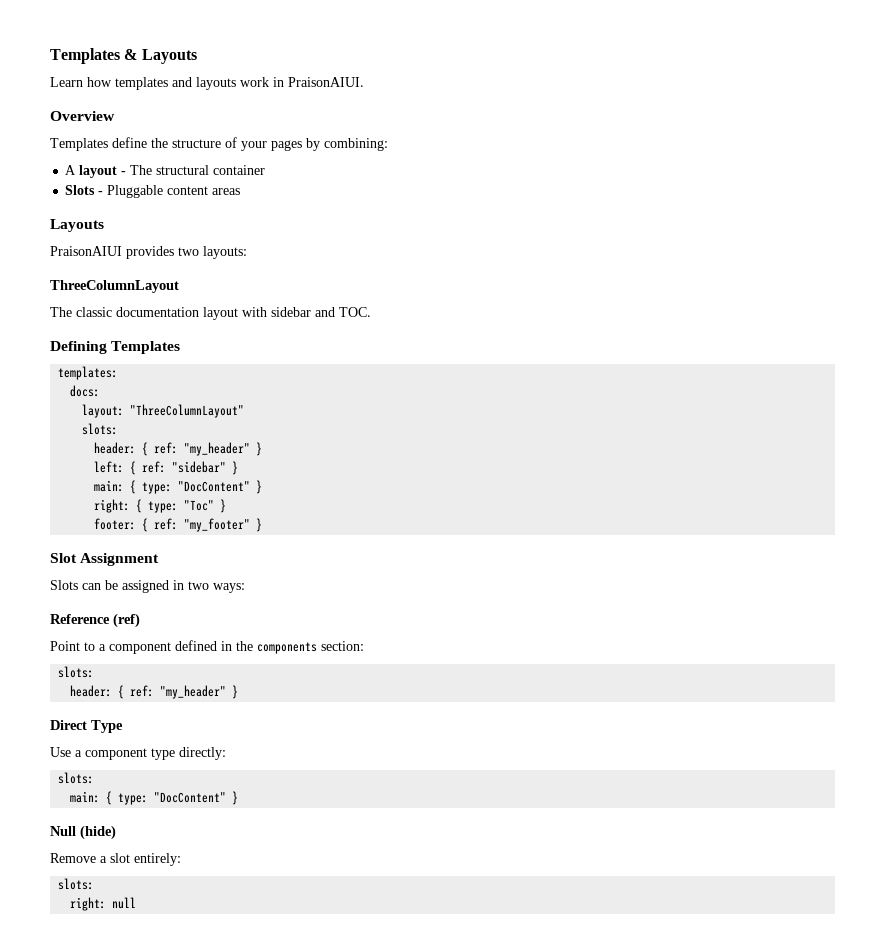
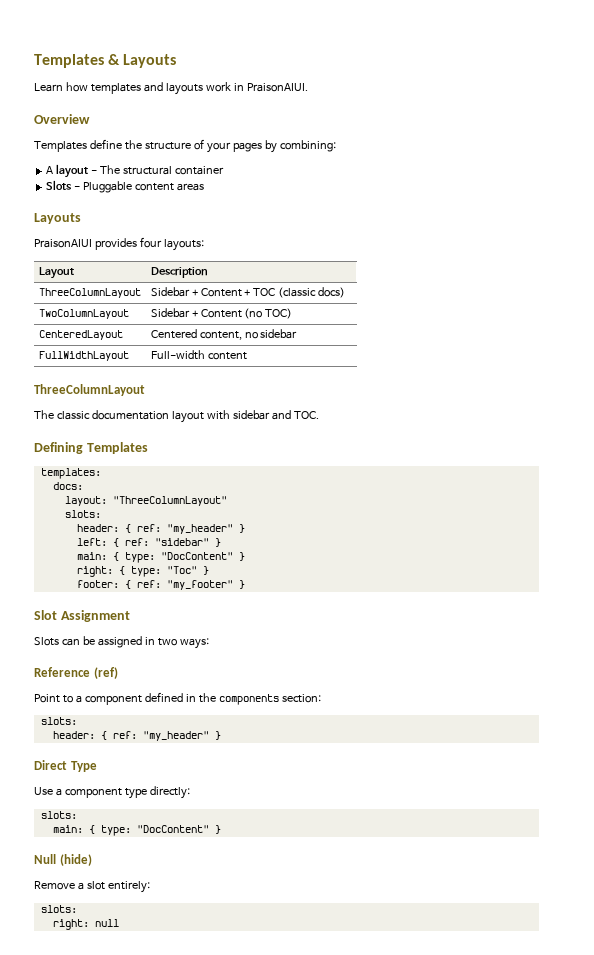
[178,247,199,256] two -> [139,237,162,248] four
(247, 252) none -> [38,267,74,279] [150,267,208,278] [38,288,141,298] [150,287,346,298] [38,309,129,319] [150,308,293,319] [38,330,123,340] [150,329,298,340] [38,351,129,361] [150,350,247,360] // Layout | Description // ThreeColumnLayout | Sidebar + Content + TOC (classic docs) // TwoColumnLayout | Sidebar + Content (no TOC) // CenteredLayout | Centered content, no sidebar // FullWidthLayout | Full-width content

